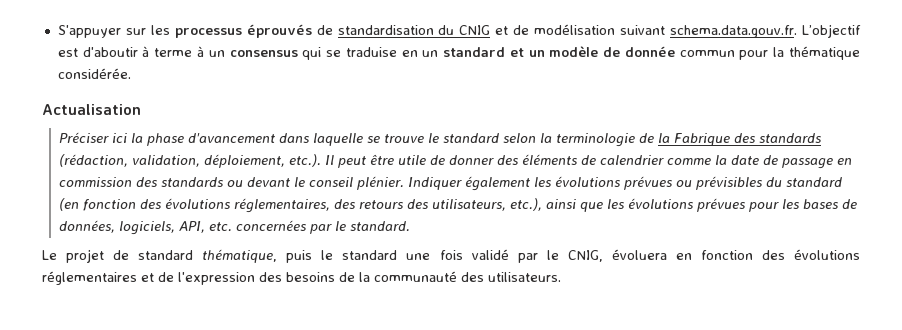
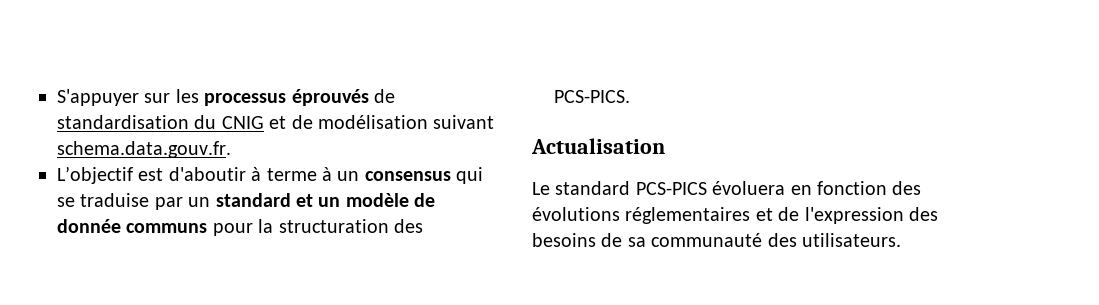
(798, 31) none -> (231, 149) //
[401,50,418,57] en -> [154,197,183,210] par
[679,50,735,57] commun -> [126,223,208,233] communs
[789,46,861,60] [57,68,131,79] [42,104,141,115] [59,132,822,147] [59,154,853,169] [59,176,843,191] [59,198,858,213] [59,220,411,235] [42,249,603,263] thématique considérée. // Actualisation // Préciser ici la phase d'avancement dans laquelle se trouve le standard selon la terminologie de la Fabrique des standards (rédaction, validation, déploiement, etc.). Il peut être utile de donner des éléments de calendrier comme la date de passage en commission des standards ou devant le conseil plénier. Indiquer également les évolutions prévues ou prévisibles du standard (en fonction des évolutions réglementaires, des retours des utilisateurs, etc.), ainsi que les évolutions prévues pour les bases de données, logiciels, API, etc. concernées par le standard. // Le projet de standard thématique, puis le standard une fois validé par le CNIG, -> [278,219,423,233] [554,90,630,103] [531,138,665,154] [532,181,707,195] structuration des PCS-PICS. // Actualisation // Le standard PCS-PICS
[359,272,370,282] la -> [627,237,646,247] sa

